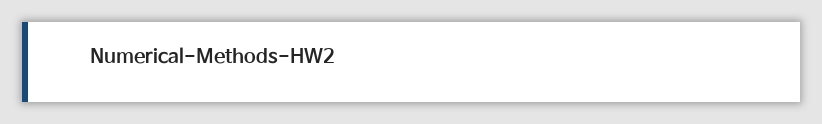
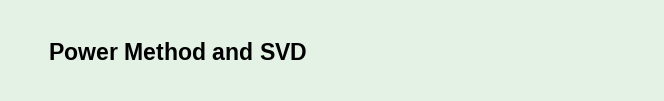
[90,47,335,64] Numerical-Methods-HW2 -> [49,42,307,60] Power Method and SVD

